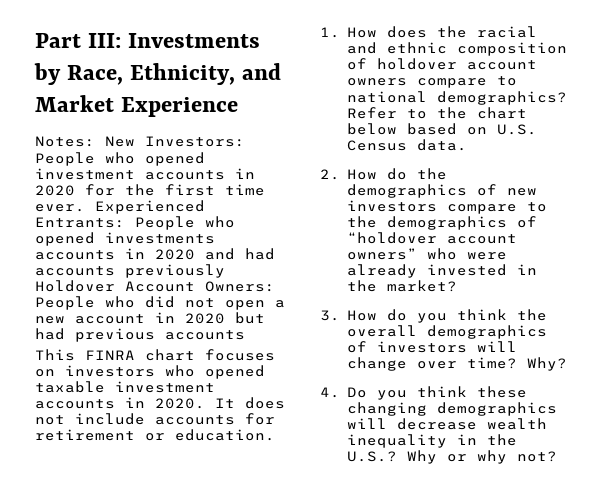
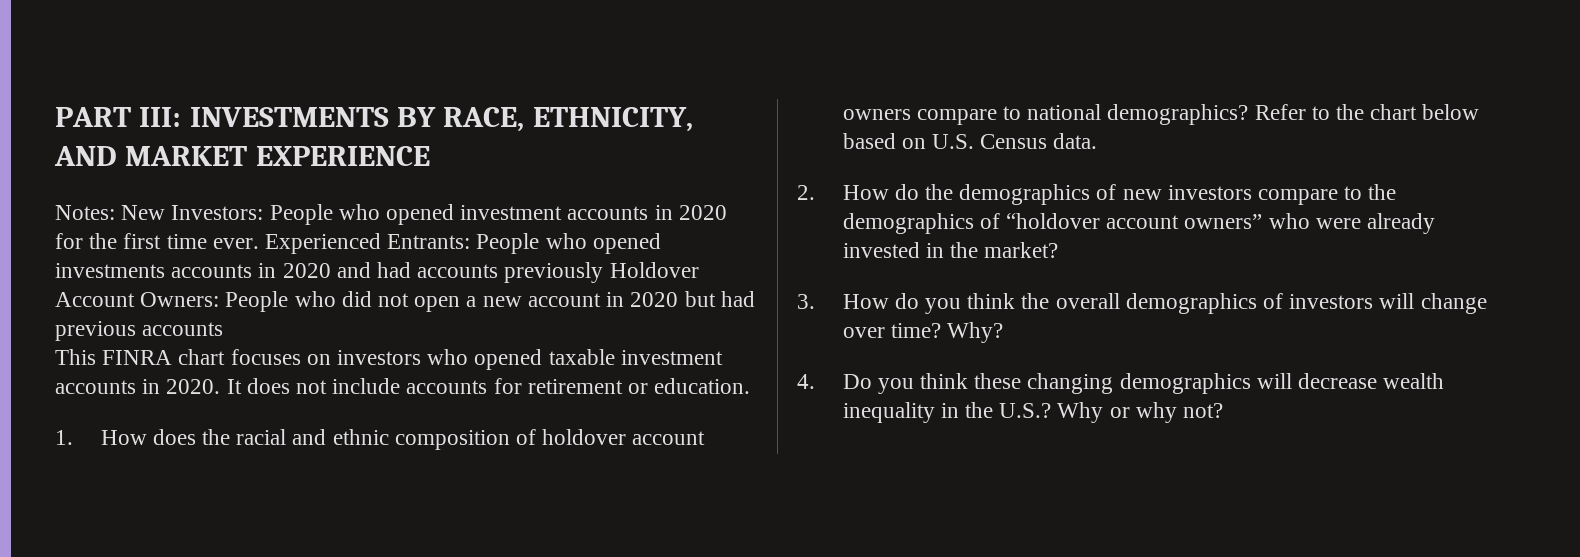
[35,33,261,48] [34,63,282,85] [35,95,239,117] Part III: Investments by Race, Ethnicity, and Market Experience -> [55,107,693,132] [54,146,430,166] PART III: INVESTMENTS BY RACE, ETHNICITY, AND MARKET EXPERIENCE

